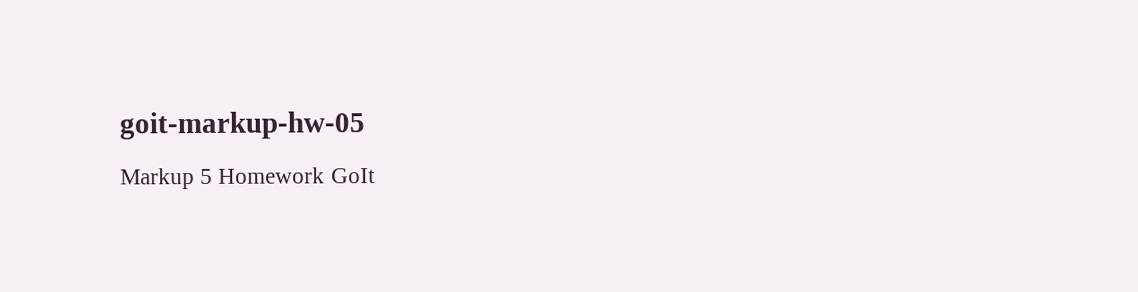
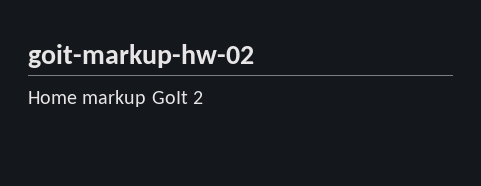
[119,111,365,140] [120,167,376,190] goit-markup-hw-05 // Markup 5 Homework GoIt -> [28,44,254,68] [28,90,204,107] goit-markup-hw-02 // Home markup GoIt 2

